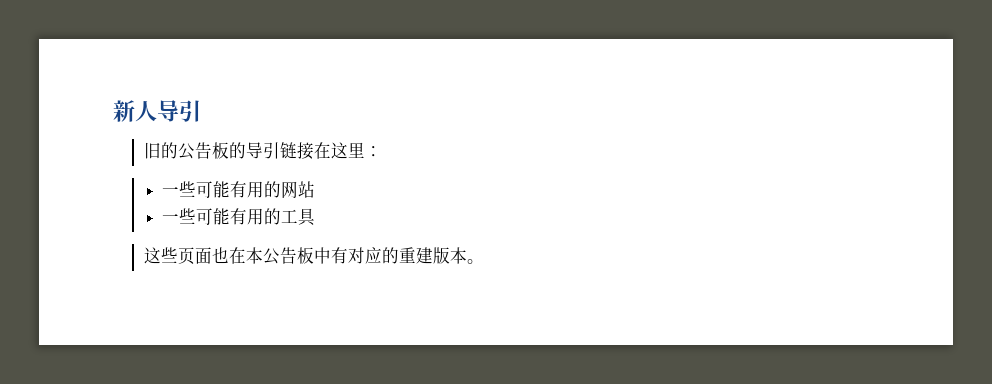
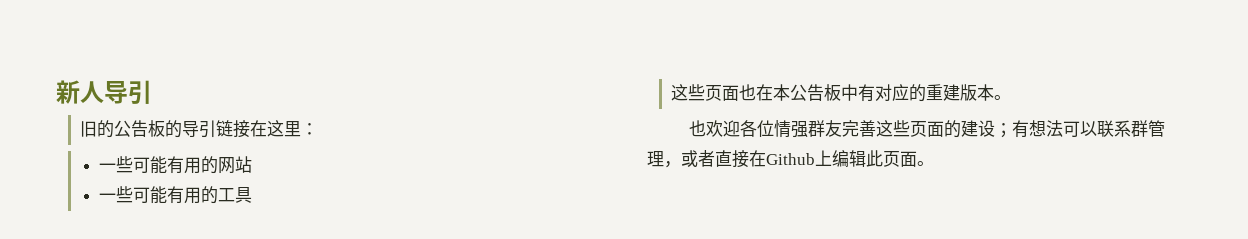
(484, 261) none -> [688,120,1165,138] [647,150,934,168] // 也欢迎各位情强群友完善这些页面的建设；有想法可以联系群管理，或者直接在Github上编辑此页面。

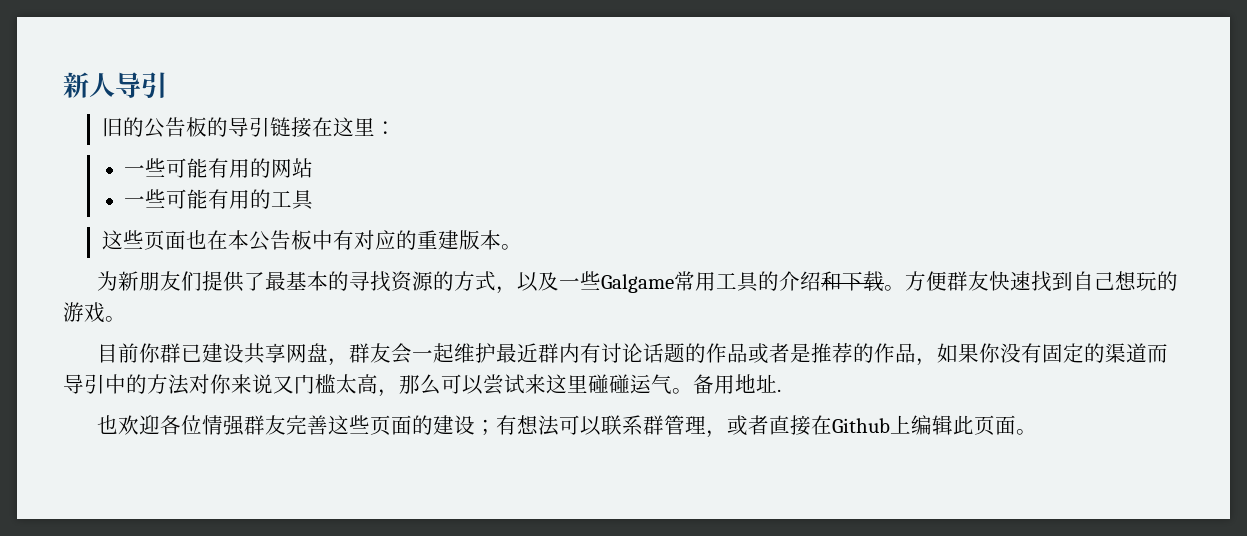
(1012, 97) none -> [97,271,1179,294] [63,302,126,323] [97,343,1169,366] [63,374,781,397] // 为新朋友们提供了最基本的寻找资源的方式，以及一些Galgame常用工具的介绍和下载。方便群友快速找到自己想玩的游戏。 // 目前你群已建设共享网盘，群友会一起维护最近群内有讨论话题的作品或者是推荐的作品，如果你没有固定的渠道而导引中的方法对你来说又门槛太高，那么可以尝试来这里碰碰运气。备用地址.

